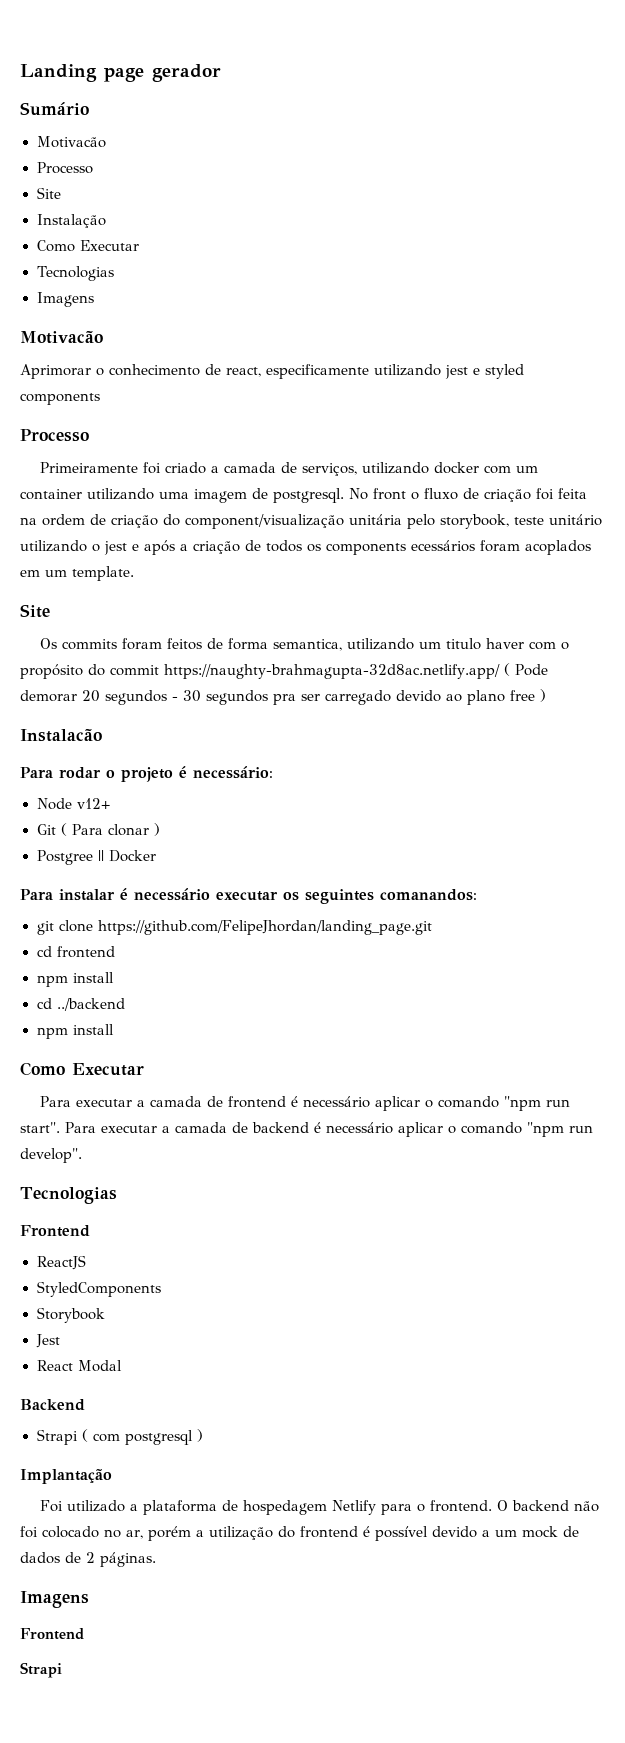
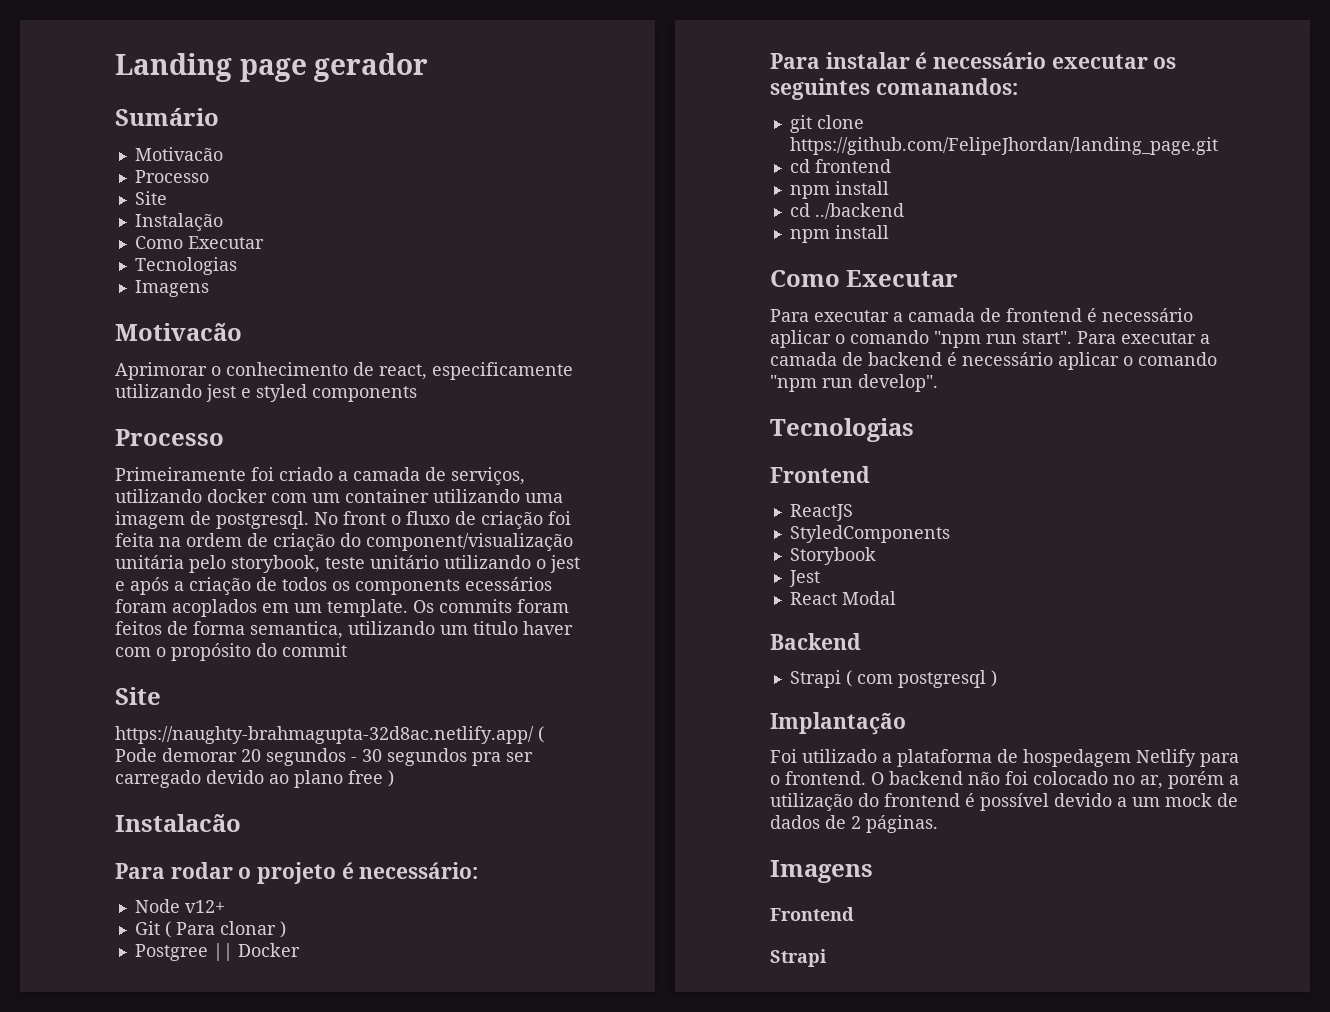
[20,604,50,618] // Site // -> (408, 608) none
(159, 670) none -> [115,687,161,705] // Site //

